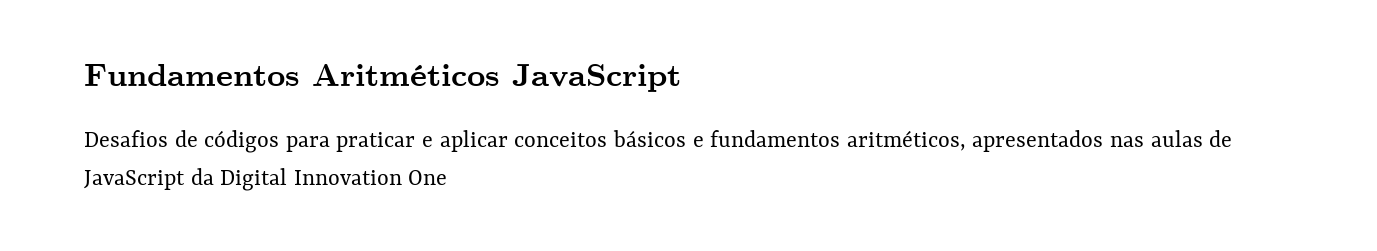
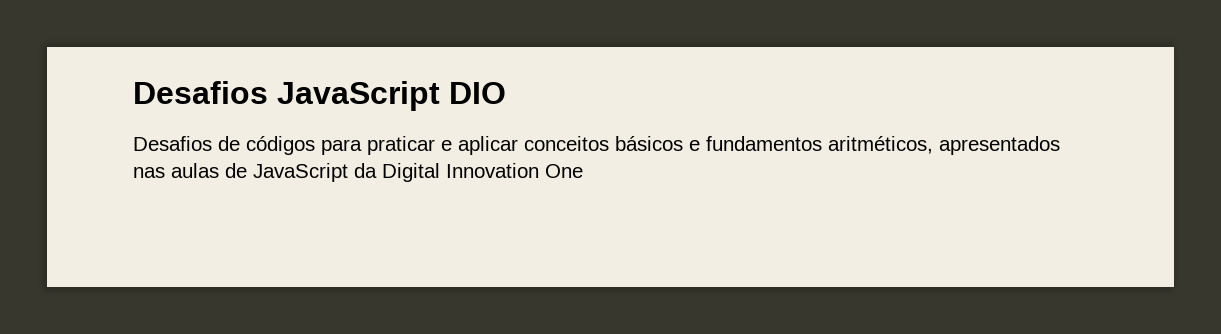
[84,64,681,92] Fundamentos Aritméticos JavaScript -> [133,81,506,111] Desafios JavaScript DIO

